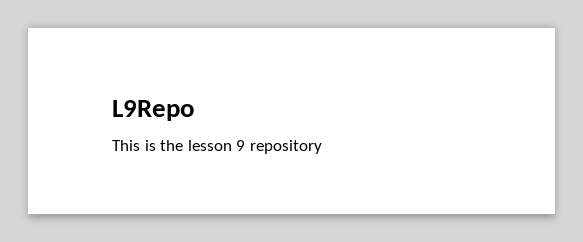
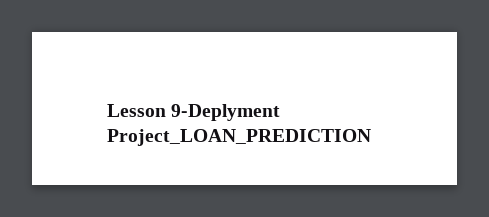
[112,100,195,121] [112,140,322,154] L9Repo // This is the lesson 9 repository -> [107,104,281,121] [107,129,371,146] Lesson 9-Deplyment Project_LOAN_PREDICTION

